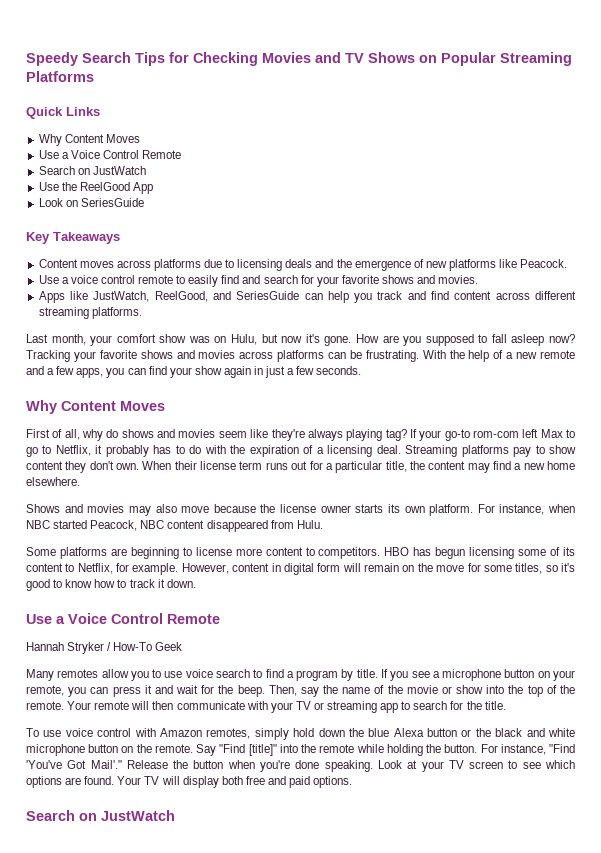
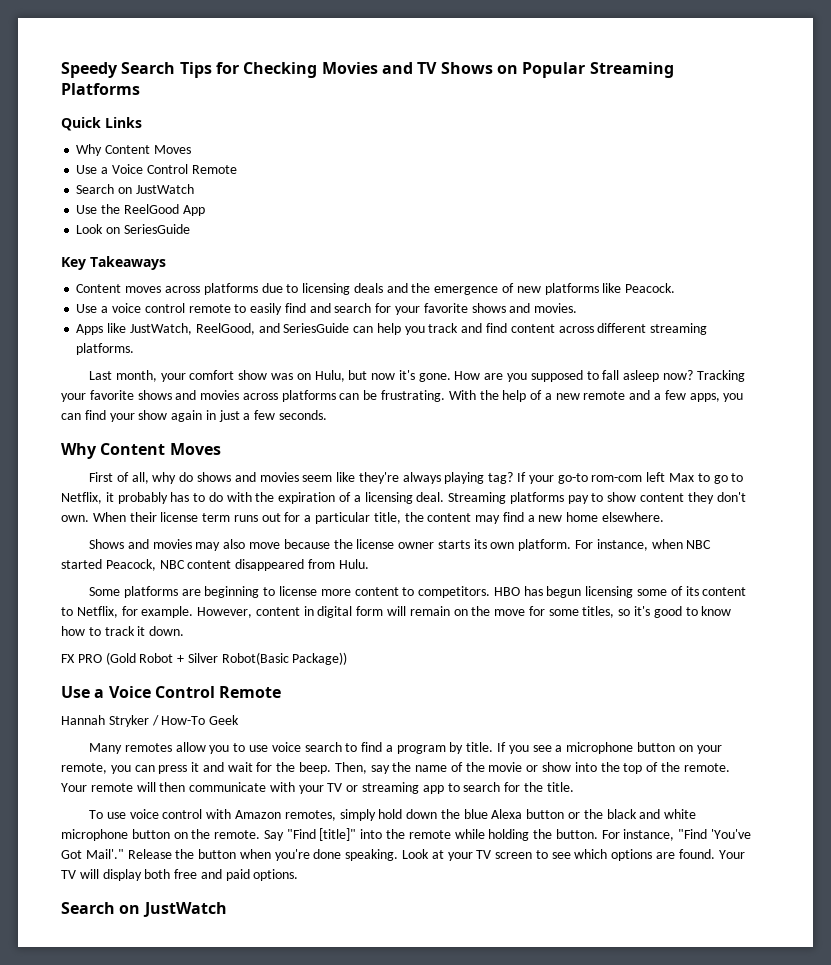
(196, 583) none -> [61,652,348,665] // FX PRO (Gold Robot + Silver Robot(Basic Package))

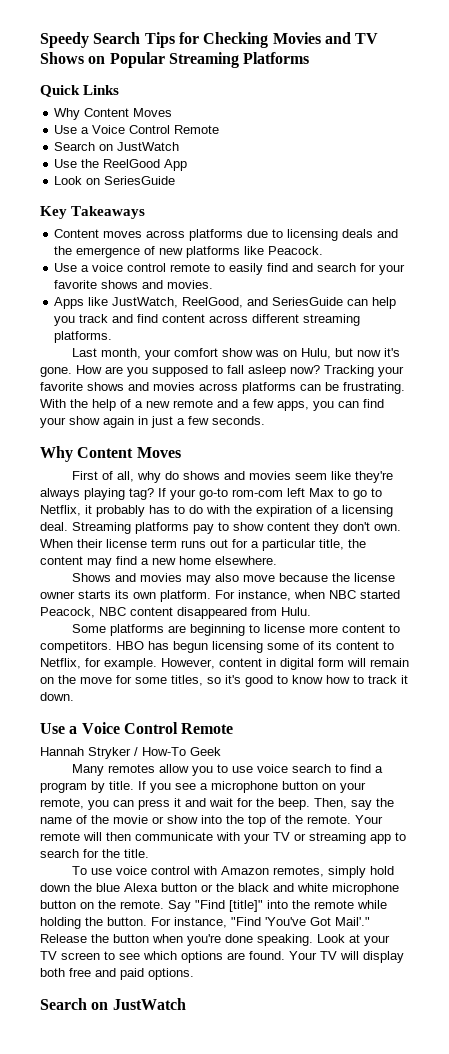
[61,652,348,665] // FX PRO (Gold Robot + Silver Robot(Basic Package)) -> (74, 696) none

